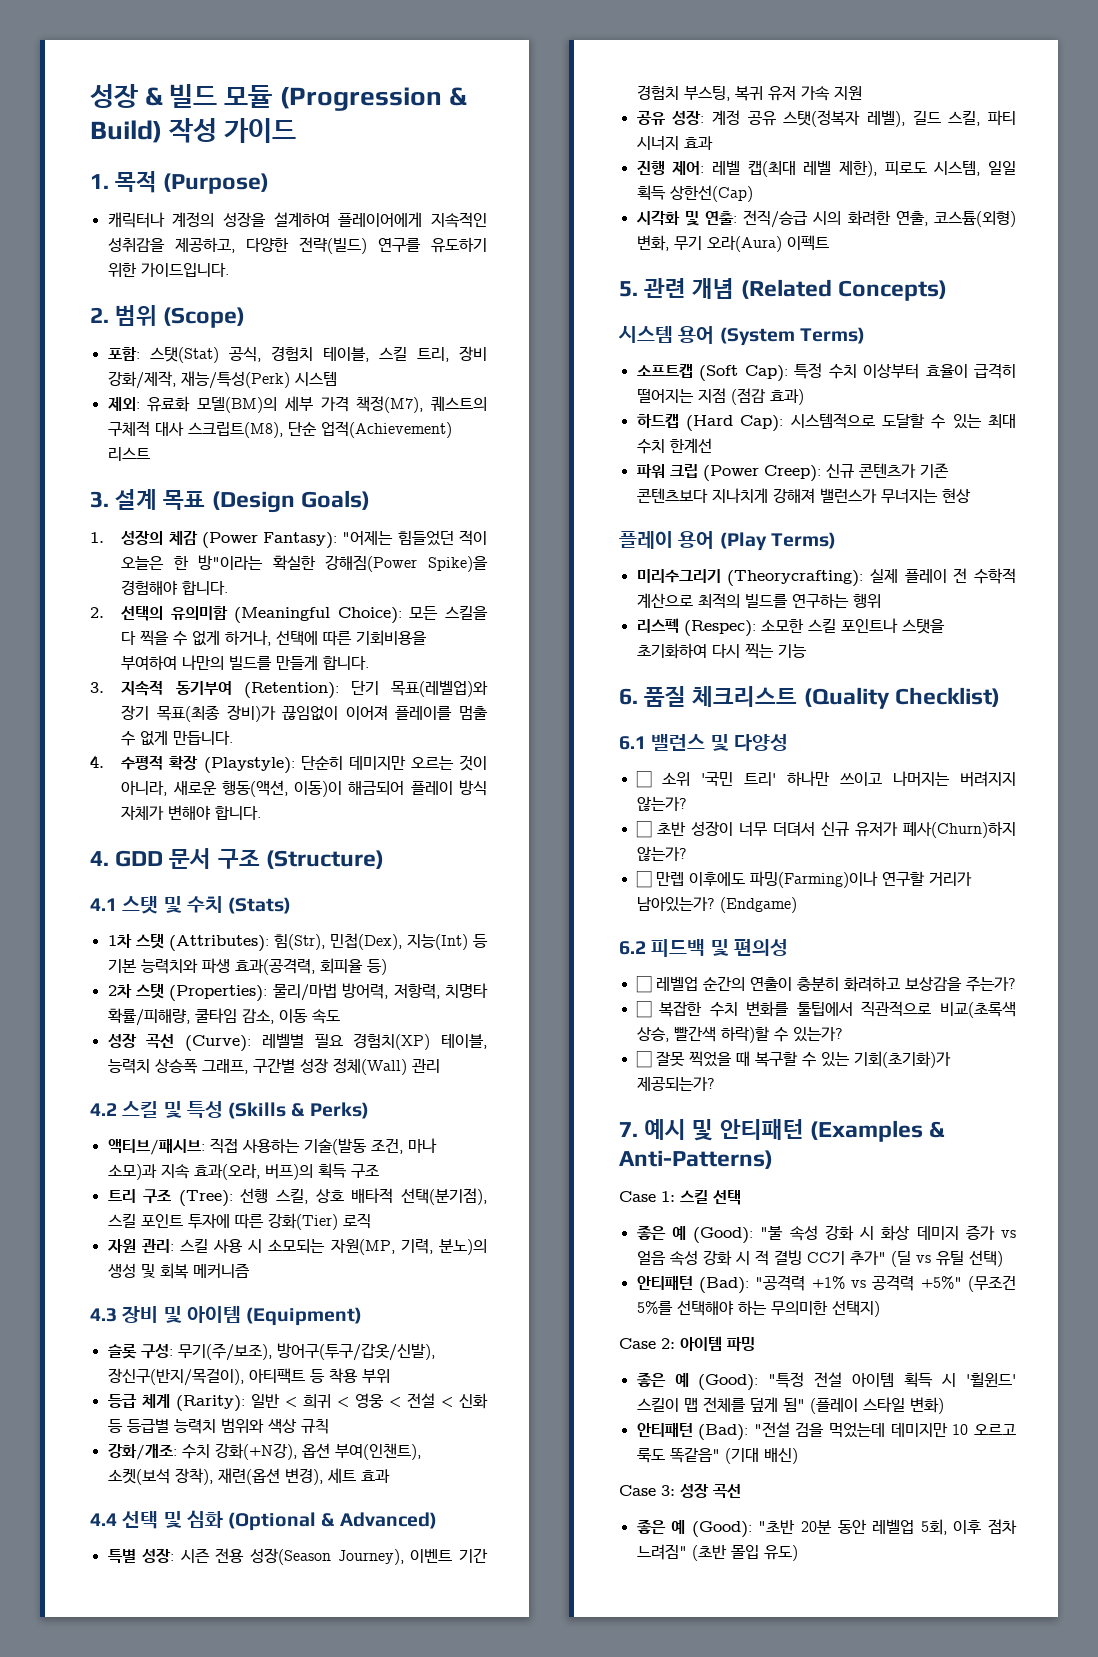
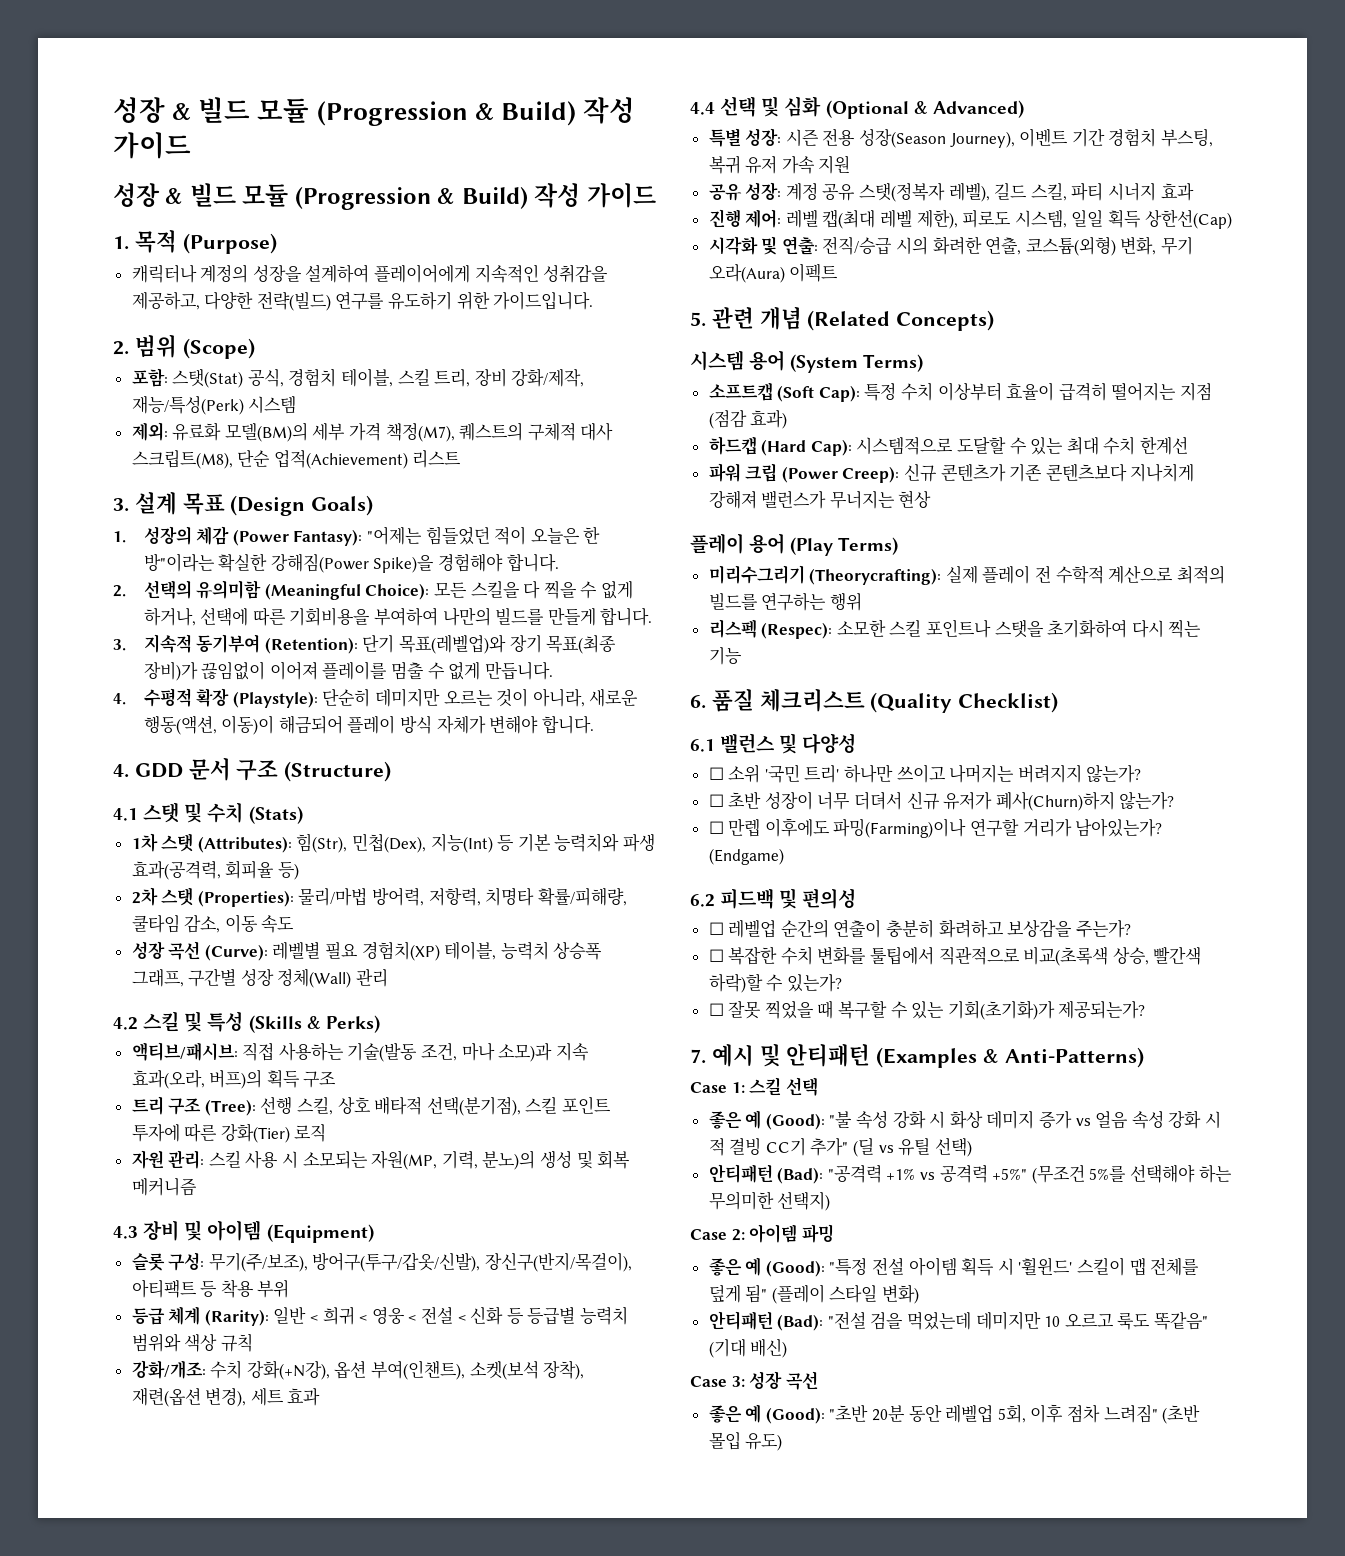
[90,84,467,111] [90,118,297,143] 성장 & 빌드 모듈 (Progression & Build) 작성 가이드 -> [113,97,636,126] [113,132,191,159] [113,183,656,210] 성장 & 빌드 모듈 (Progression & Build) 작성 가이드 // 성장 & 빌드 모듈 (Progression & Build) 작성 가이드

